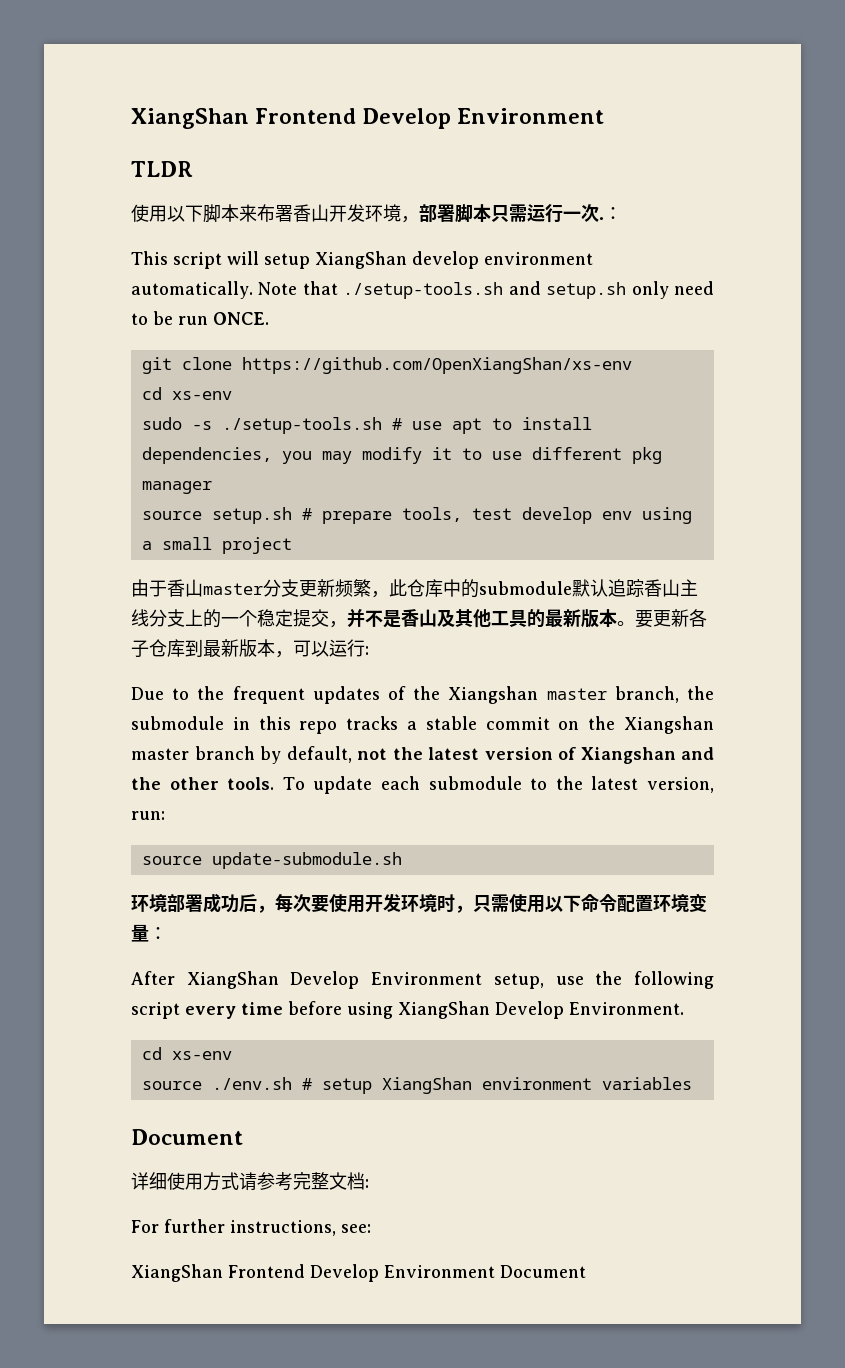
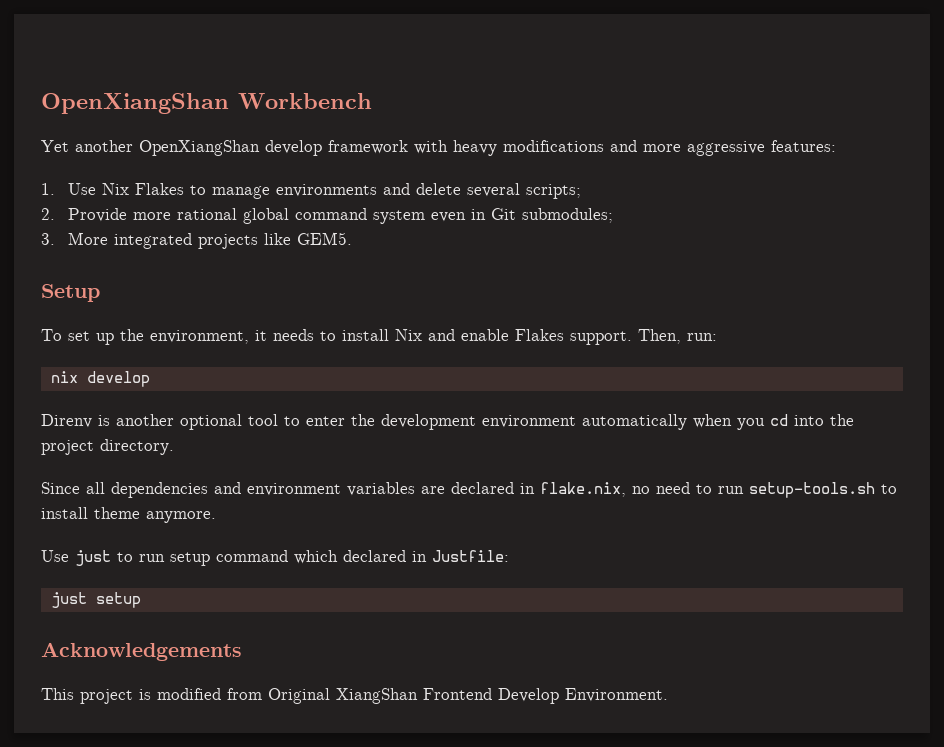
[131,108,605,129] [131,161,193,177] [131,204,622,223] [131,251,593,269] [131,281,715,299] [131,311,269,325] [141,357,632,374] [141,387,232,400] [141,417,592,434] [141,447,662,464] [141,481,212,494] [141,507,692,524] [141,537,292,554] [131,579,698,598] [131,608,707,628] [131,639,369,658] [131,686,714,704] [131,716,715,734] [131,746,714,764] [131,776,714,794] [131,811,165,820] [141,852,402,869] [131,893,707,913] [131,924,167,942] [131,971,714,989] [131,1001,684,1019] [141,1047,232,1060] [141,1077,692,1094] [131,1129,243,1145] [131,1172,369,1191] [131,1219,371,1236] [131,1264,586,1282] XiangShan Frontend Develop Environment // TLDR // 使用以下脚本来布署香山开发环境，部署脚本只需运行一次.： // This script will setup XiangShan develop environment automatically. Note that ./setup-tools.sh and setup.sh only need to be run ONCE. // git clone https://github.com/OpenXiangShan/xs-env // cd xs-env // sudo -s ./setup-tools.sh # use apt to install dependencies, you may modify it to use different pkg manager // source setup.sh # prepare tools, test develop env using a small project // 由于香山master分支更新频繁，此仓库中的submodule默认追踪香山主线分支上的一个稳定提交，并不是香山及其他工具的最新版本。要更新各子仓库到最新版本，可以运行: // Due to the frequent updates of the Xiangshan master branch, the submodule in this repo tracks a stable commit on the Xiangshan master branch by default, not the latest version of Xiangshan and the other tools. To update each submodule to the latest version, run: // source update-submodule.sh // 环境部署成功后，每次要使用开发环境时，只需使用以下命令配置环境变量： // After XiangShan Develop Environment setup, use the following script every time before using XiangShan Develop Environment. // cd xs-env // source ./env.sh # setup XiangShan environment variables // Document // 详细使用方式请参考完整文档: // For further instructions, see: // XiangShan Frontend Develop Environment Document -> [41,93,372,114] [41,140,836,156] [41,183,581,199] [41,208,613,224] [41,232,352,249] [41,284,100,302] [41,329,717,345] [50,371,150,387] [41,414,854,430] [41,439,174,455] [41,482,897,498] [41,507,216,523] [41,550,509,566] [50,592,141,608] [41,642,242,661] [41,688,668,704] OpenXiangShan Workbench // Yet another OpenXiangShan develop framework with heavy modifications and more aggressive features: // 1. Use Nix Flakes to manage environments and delete several scripts; // 2. Provide more rational global command system even in Git submodules; // 3. More integrated projects like GEM5. // Setup // To set up the environment, it needs to install Nix and enable Flakes support. Then, run: // nix develop // Direnv is another optional tool to enter the development environment automatically when you cd into the project directory. // Since all dependencies and environment variables are declared in flake.nix, no need to run setup-tools.sh to install theme anymore. // Use just to run setup command which declared in Justfile: // just setup // Acknowledgements // This project is modified from Original XiangShan Frontend Develop Environment.

